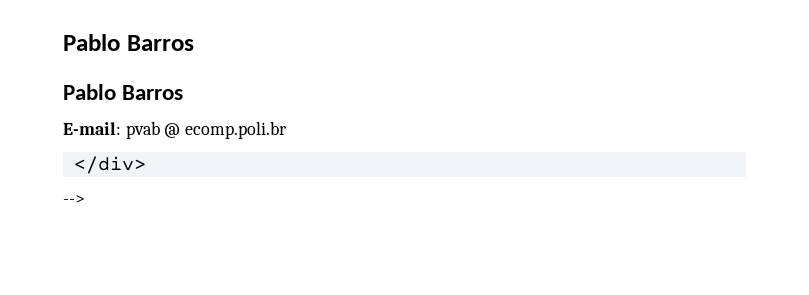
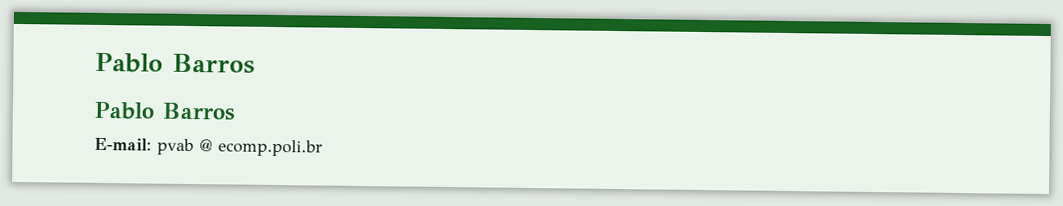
[73,156,146,174] [63,195,85,204] // </div> // --> -> (323, 148) none

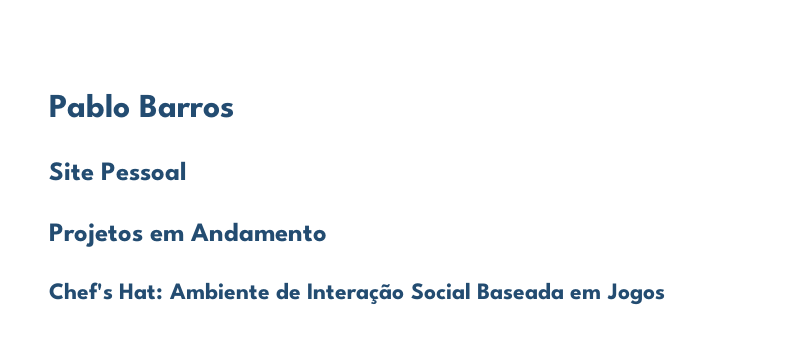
[95,52,255,74] [94,101,235,121] [94,137,323,157] Pablo Barros // Pablo Barros // E-mail: pvab @ ecomp.poli.br -> [49,93,235,118] [49,161,188,181] [49,222,328,247] [49,282,665,305] Pablo Barros // Site Pessoal // Projetos em Andamento // Chef's Hat: Ambiente de Interação Social Baseada em Jogos

